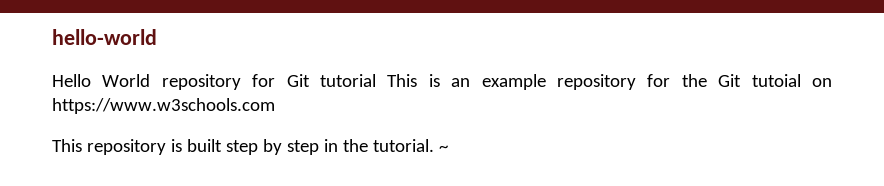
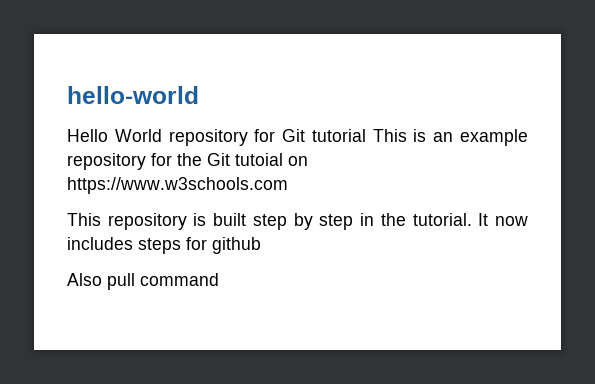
[438,145,448,152] ~ -> [478,213,528,226] [67,237,261,254] [67,273,219,290] It now includes steps for github // Also pull command

